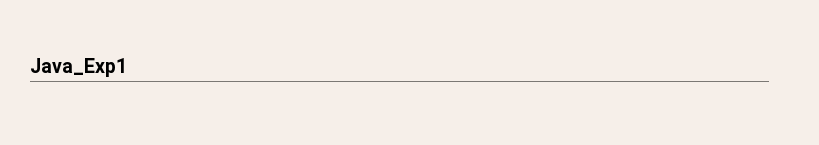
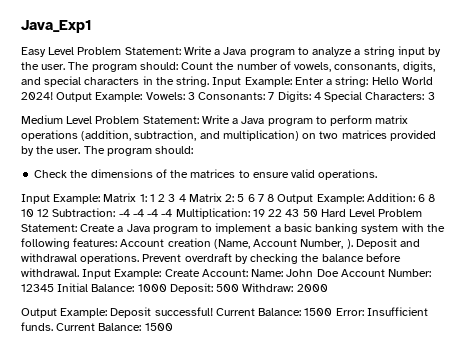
(127, 67) none -> [21,46,442,57] [21,61,435,72] [21,76,433,87] [21,91,435,102] [21,115,409,126] [21,130,436,141] [21,146,194,156] [34,169,378,180] [21,193,436,204] [21,208,423,219] [21,223,445,234] [21,238,421,249] [21,253,401,264] [21,268,432,279] [21,283,328,294] [21,307,428,318] [21,322,173,331] // Easy Level Problem Statement: Write a Java program to analyze a string input by the user. The program should: Count the number of vowels, consonants, digits, and special characters in the string. Input Example: Enter a string: Hello World 2024! Output Example: Vowels: 3 Consonants: 7 Digits: 4 Special Characters: 3 // Medium Level Problem Statement: Write a Java program to perform matrix operations (addition, subtraction, and multiplication) on two matrices provided by the user. The program should: // Check the dimensions of the matrices to ensure valid operations. // Input Example: Matrix 1: 1 2 3 4 Matrix 2: 5 6 7 8 Output Example: Addition: 6 8 10 12 Subtraction: -4 -4 -4 -4 Multiplication: 19 22 43 50 Hard Level Problem Statement: Create a Java program to implement a basic banking system with the following features: Account creation (Name, Account Number, ). Deposit and withdrawal operations. Prevent overdraft by checking the balance before withdrawal. Input Example: Create Account: Name: John Doe Account Number: 12345 Initial Balance: 1000 Deposit: 500 Withdraw: 2000 // Output Example: Deposit successful! Current Balance: 1500 Error: Insufficient funds. Current Balance: 1500

